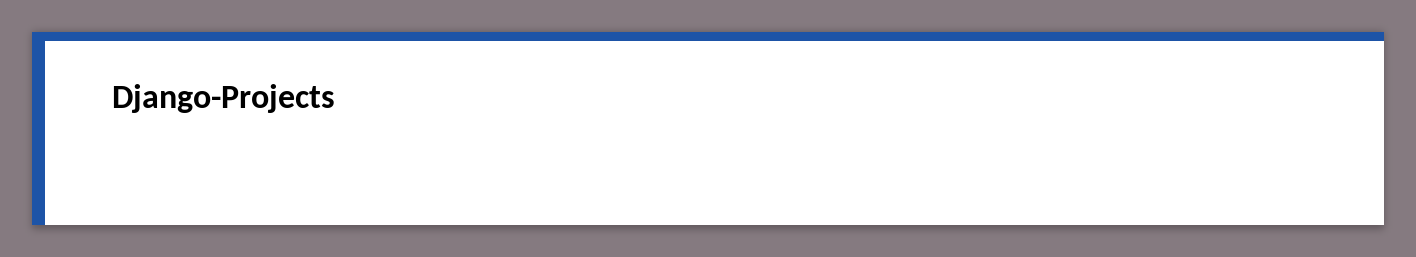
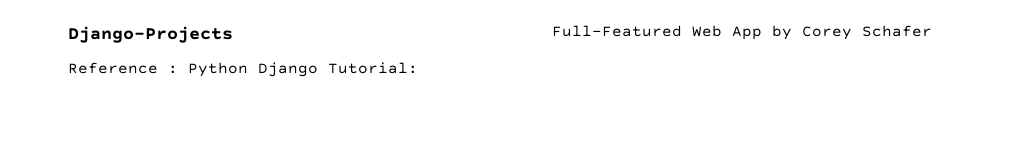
(335, 98) none -> [68,62,418,77] [552,25,932,40] // Reference : Python Django Tutorial: Full-Featured Web App by Corey Schafer

